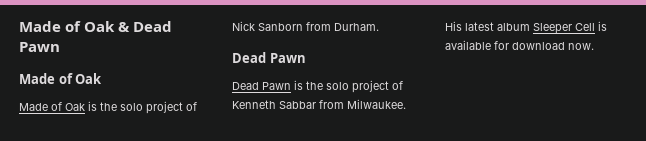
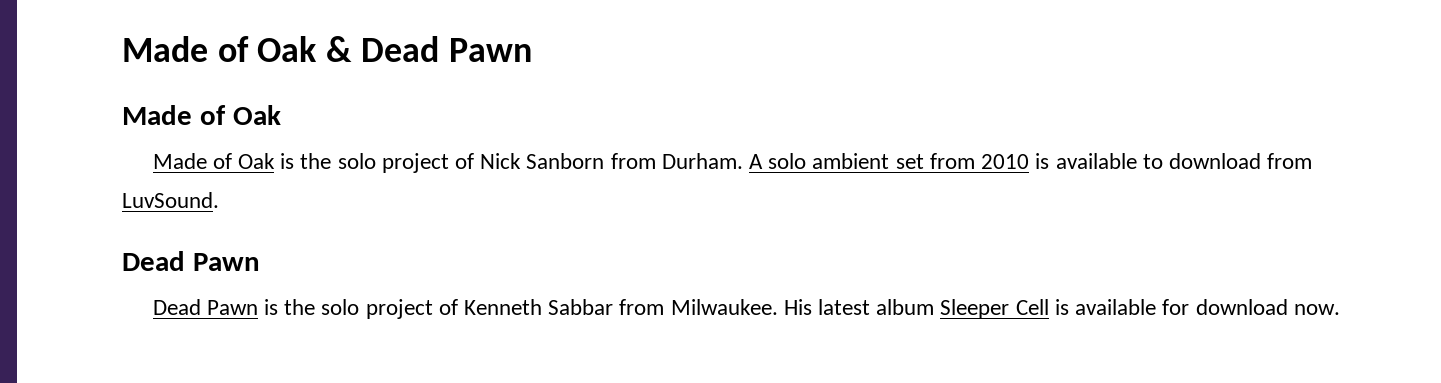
(379, 27) none -> [749,153,1313,169] [122,192,219,208] A solo ambient set from 2010 is available to download from LuvSound.

